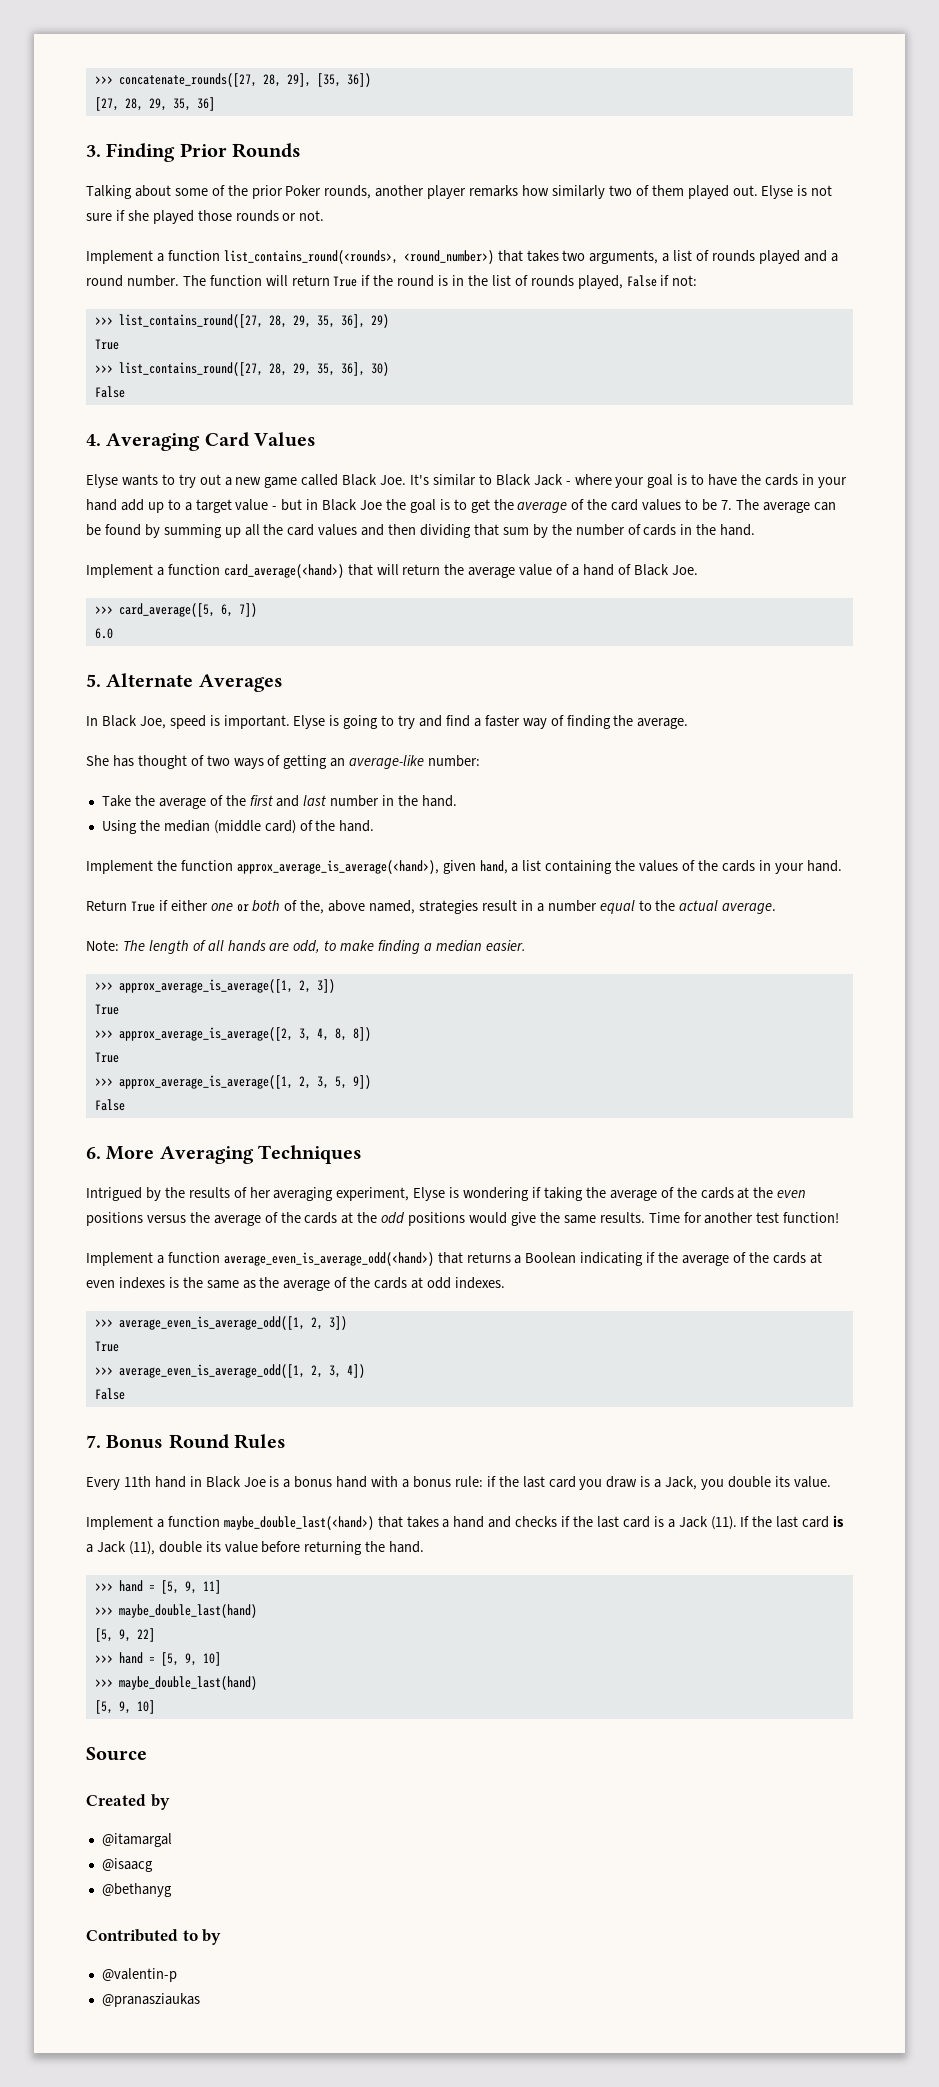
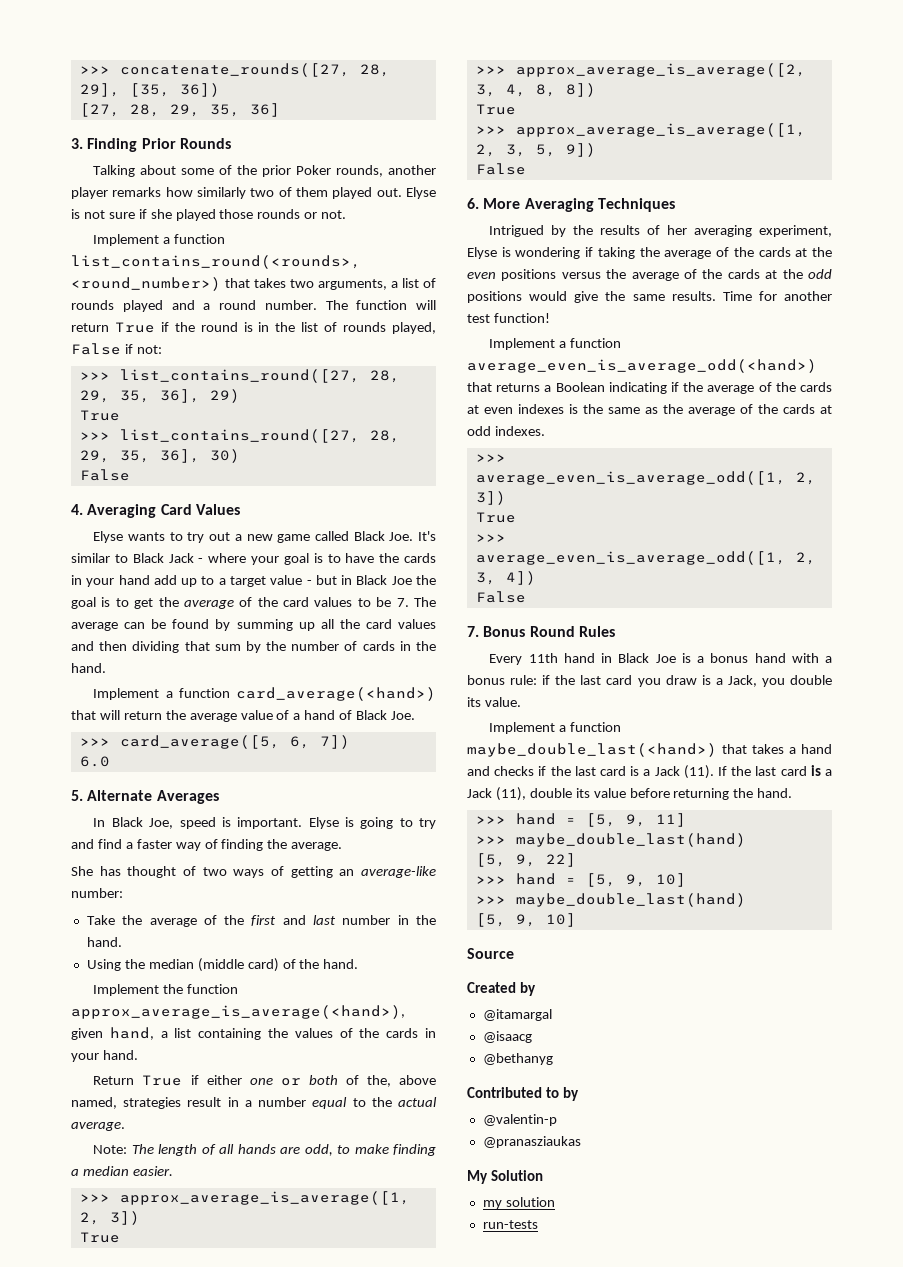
(200, 2000) none -> [467,1170,544,1184] [482,1197,555,1209] [482,1220,538,1229] // My Solution // my solution // run-tests

